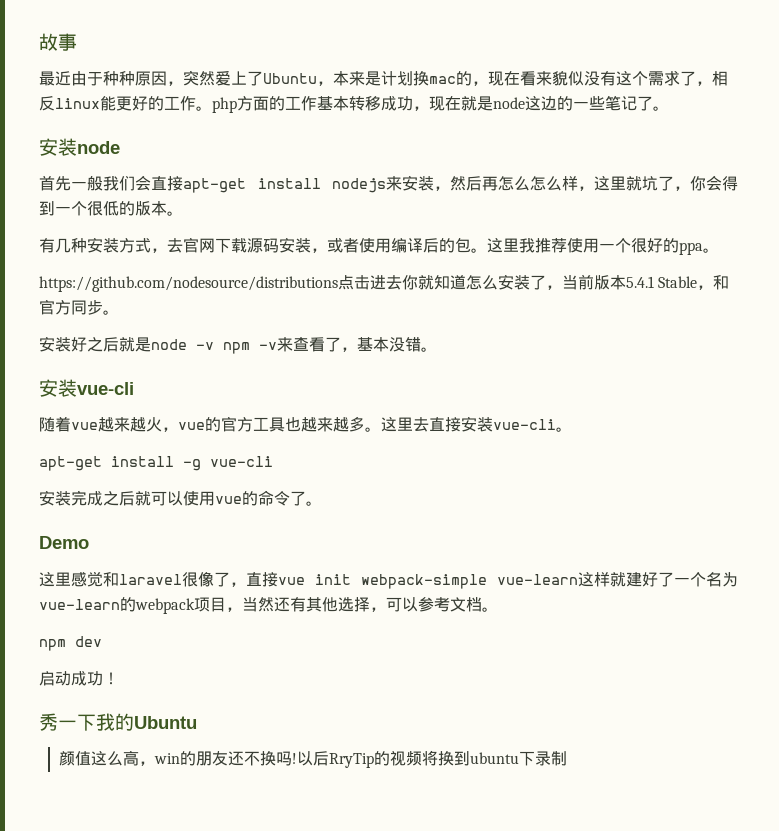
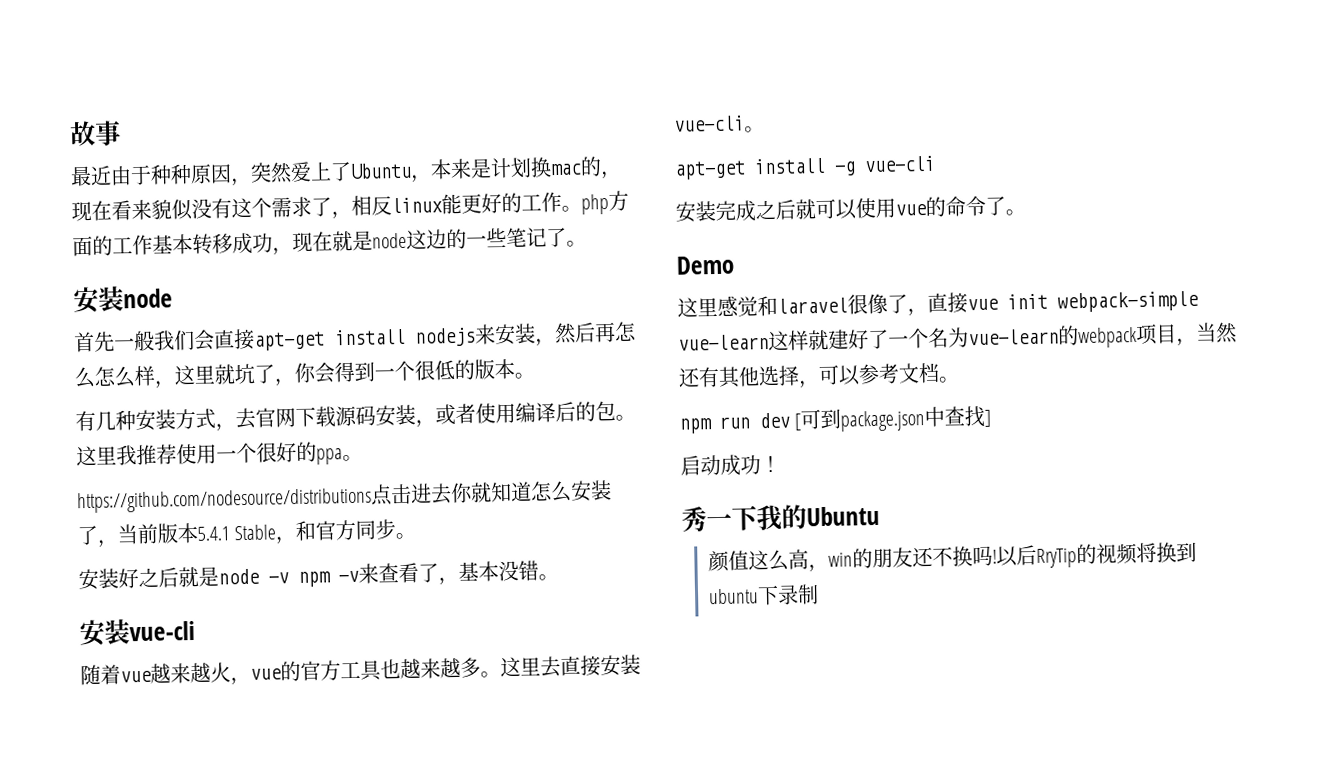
(66, 645) none -> [719,416,750,429] run
(102, 641) none -> [794,405,992,432] [可到package.json中查找]

